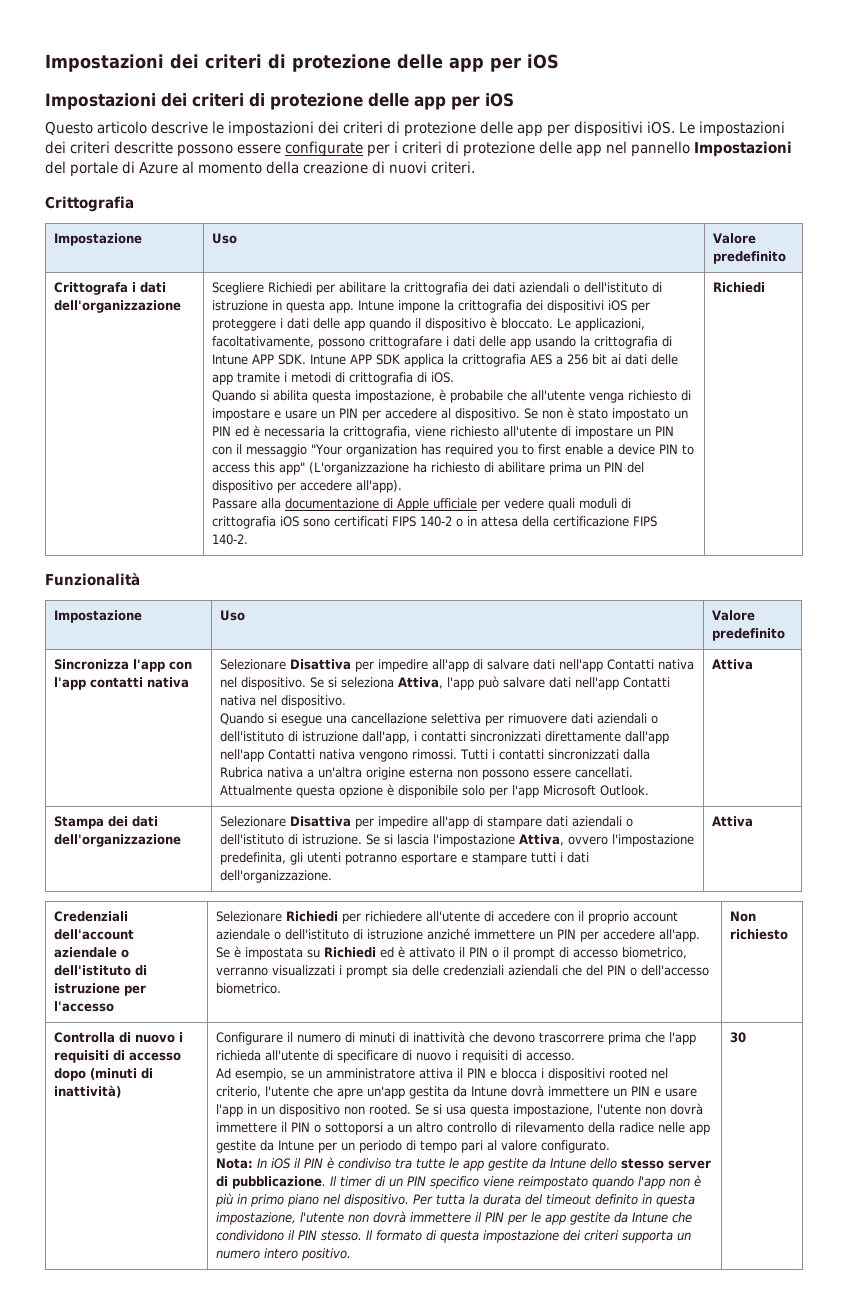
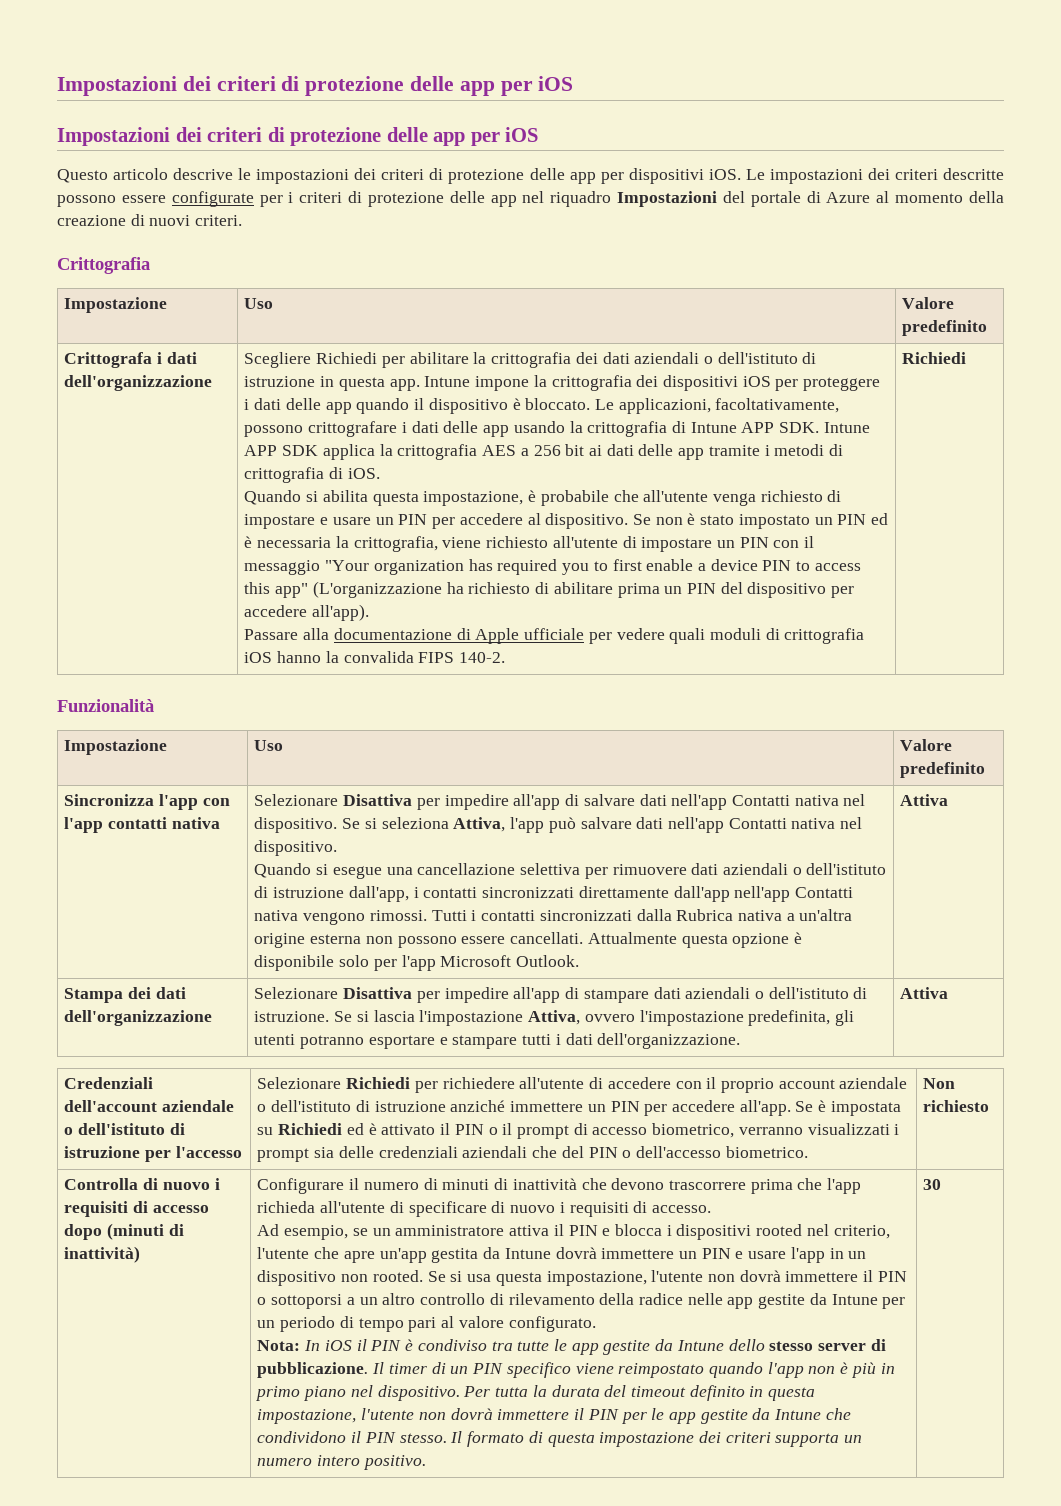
[631,141,690,157] pannello -> [550,191,612,207] riquadro
[303,516,630,527] sono certificati FIPS 140-2 o in attesa della certificazione -> [277,651,414,663] hanno la convalida

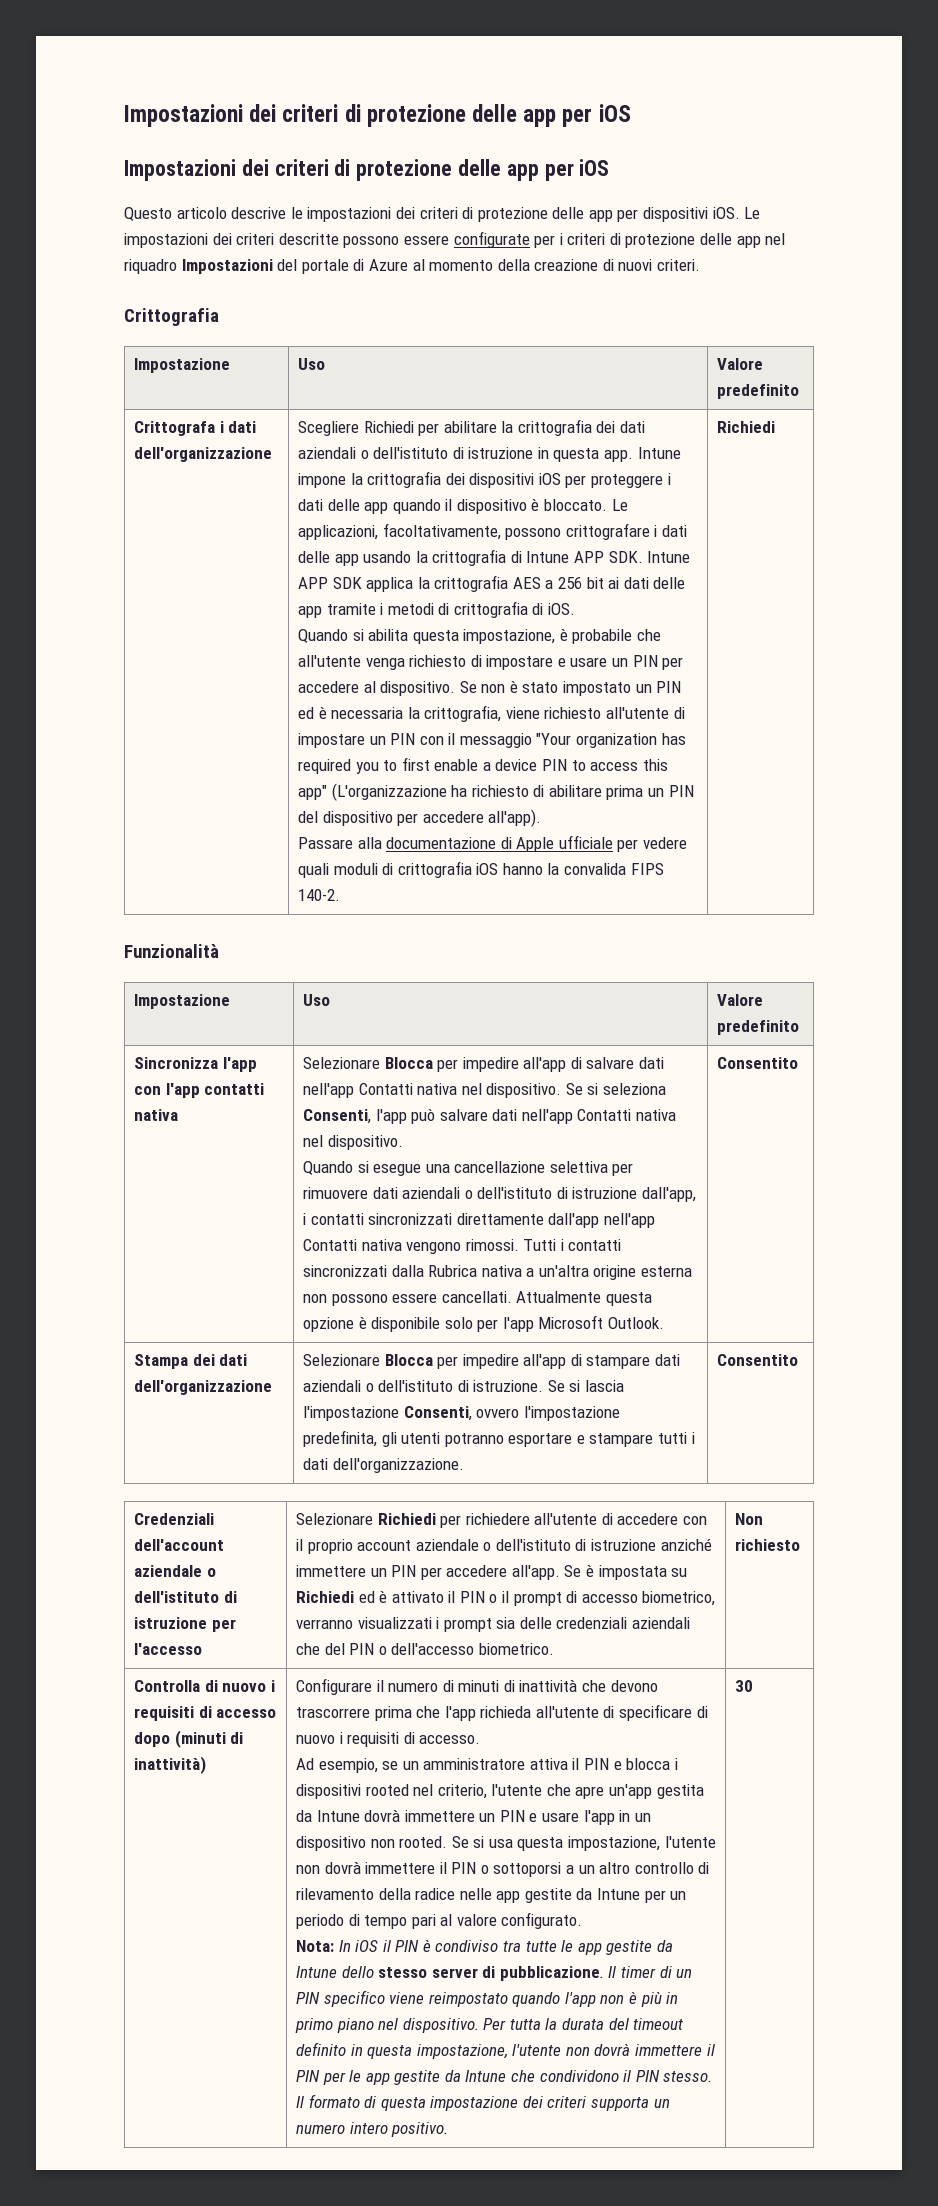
[343,794,413,806] Disattiva -> [384,1057,433,1069] Blocca
[453,817,506,832] Attiva, -> [302,1109,371,1124] Consenti,
[900,794,949,806] Attiva -> [716,1057,798,1069] Consentito
[343,987,413,999] Disattiva -> [384,1354,433,1366] Blocca
[528,1010,581,1025] Attiva, -> [403,1406,472,1421] Consenti,
[900,987,949,999] Attiva -> [716,1354,798,1366] Consentito

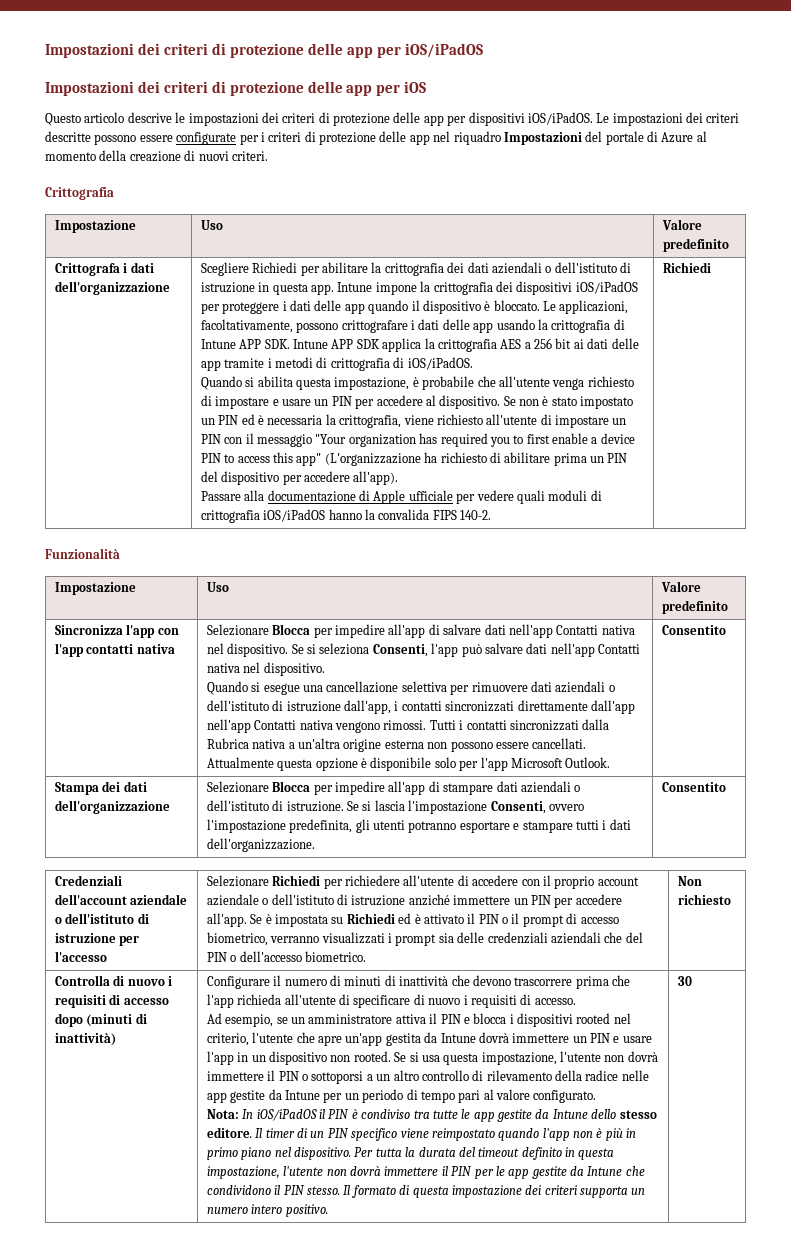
[124,104,631,127] Impostazioni dei criteri di protezione delle app per iOS -> [45,43,484,58] Impostazioni dei criteri di protezione delle app per iOS/iPadOS
[712,207,740,219] iOS. -> [527,112,593,125] iOS/iPadOS.
[538,473,561,485] iOS -> [575,281,638,294] iOS/iPadOS
[548,603,576,615] iOS. -> [407,357,473,370] iOS/iPadOS.
[476,863,499,875] iOS -> [263,509,326,522] iOS/iPadOS
[355,1940,379,1952] iOS -> [256,1109,317,1121] iOS/iPadOS
[431,1966,604,1981] server di pubblicazione. -> [206,1127,252,1138] editore.

